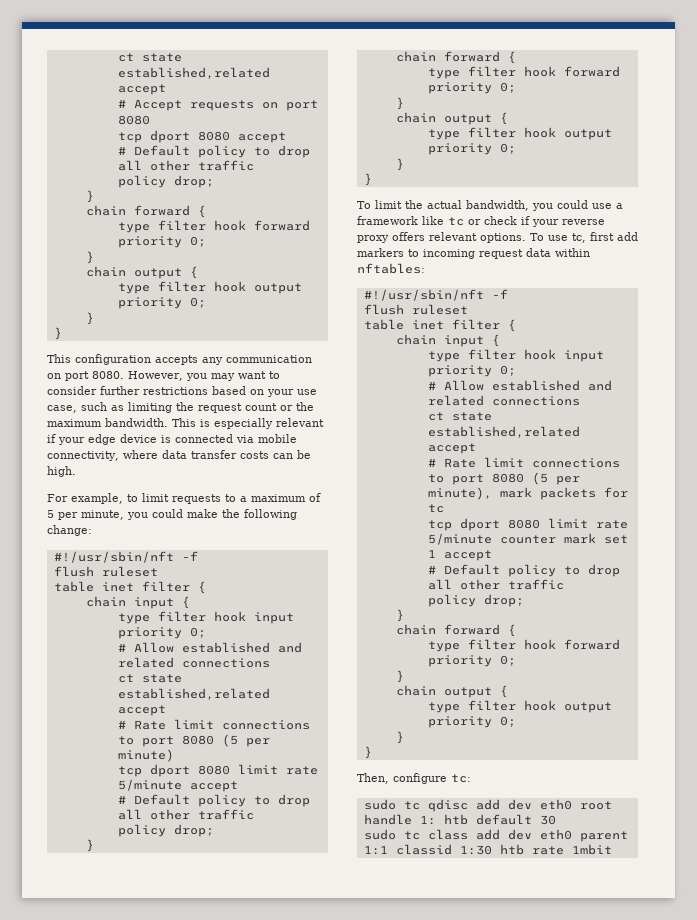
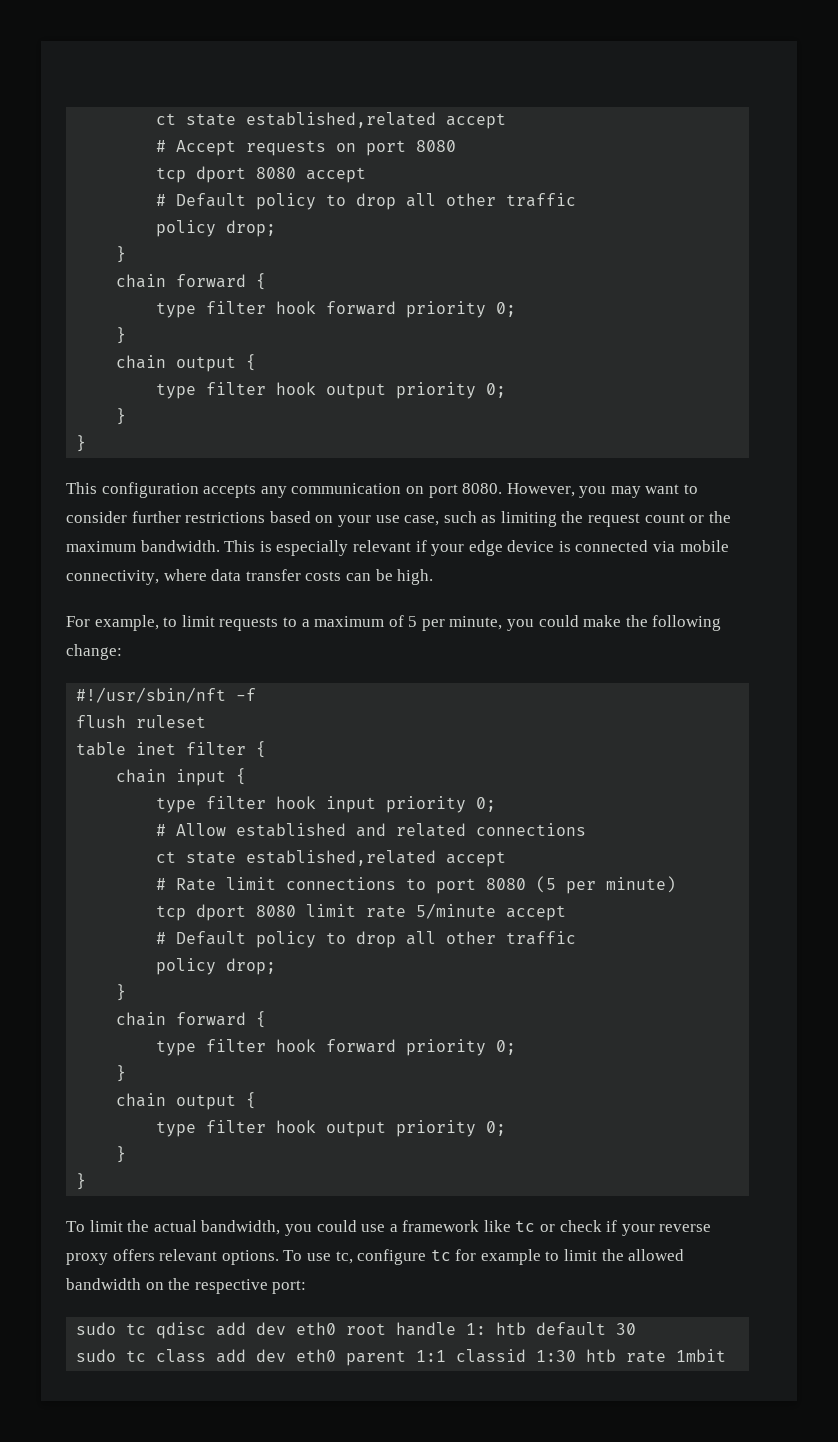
[590,232,638,241] [357,248,590,259] [357,263,425,274] [363,289,508,301] [363,304,468,315] [363,319,516,332] [395,334,500,347] [427,349,604,362] [427,365,516,377] [427,380,612,391] [427,395,580,406] [427,412,492,421] [427,426,580,438] [427,443,476,454] [427,457,620,468] [427,472,580,485] [427,487,628,500] [427,504,444,513] [427,518,628,531] [427,533,628,545] [427,549,492,561] [427,564,620,577] [427,579,564,590] [427,594,524,607] [395,609,404,622] [395,624,516,637] [427,639,620,652] [427,655,516,667] [395,670,404,683] [395,685,508,698] [427,700,612,713] [427,716,516,728] [395,731,404,744] [363,746,372,759] [357,773,471,784] first add markers to incoming request data within nftables: // #!/usr/sbin/nft -f // flush ruleset // table inet filter { // chain input { // type filter hook input priority 0; // # Allow established and related connections // ct state established,related accept // # Rate limit connections to port 8080 (5 per minute), mark packets for tc // tcp dport 8080 limit rate 5/minute counter mark set 1 accept // # Default policy to drop all other traffic // policy drop; // } // chain forward { // type filter hook forward priority 0; // } // chain output { // type filter hook output priority 0; // } // } // Then, configure tc: -> [357,1249,685,1265] [66,1278,307,1294] configure tc for example to limit the allowed bandwidth on the respective port:

